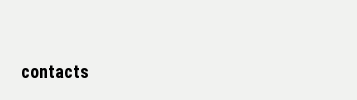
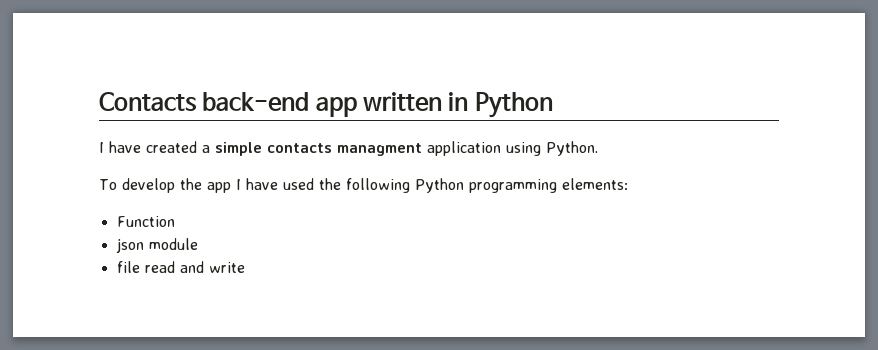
[21,65,89,78] contacts -> [99,92,553,118] [99,141,598,156] [99,178,628,193] [116,216,175,227] [115,238,198,253] [116,261,245,273] Contacts back-end app written in Python // I have created a simple contacts managment application using Python. // To develop the app I have used the following Python programming elements: // Function // json module // file read and write

